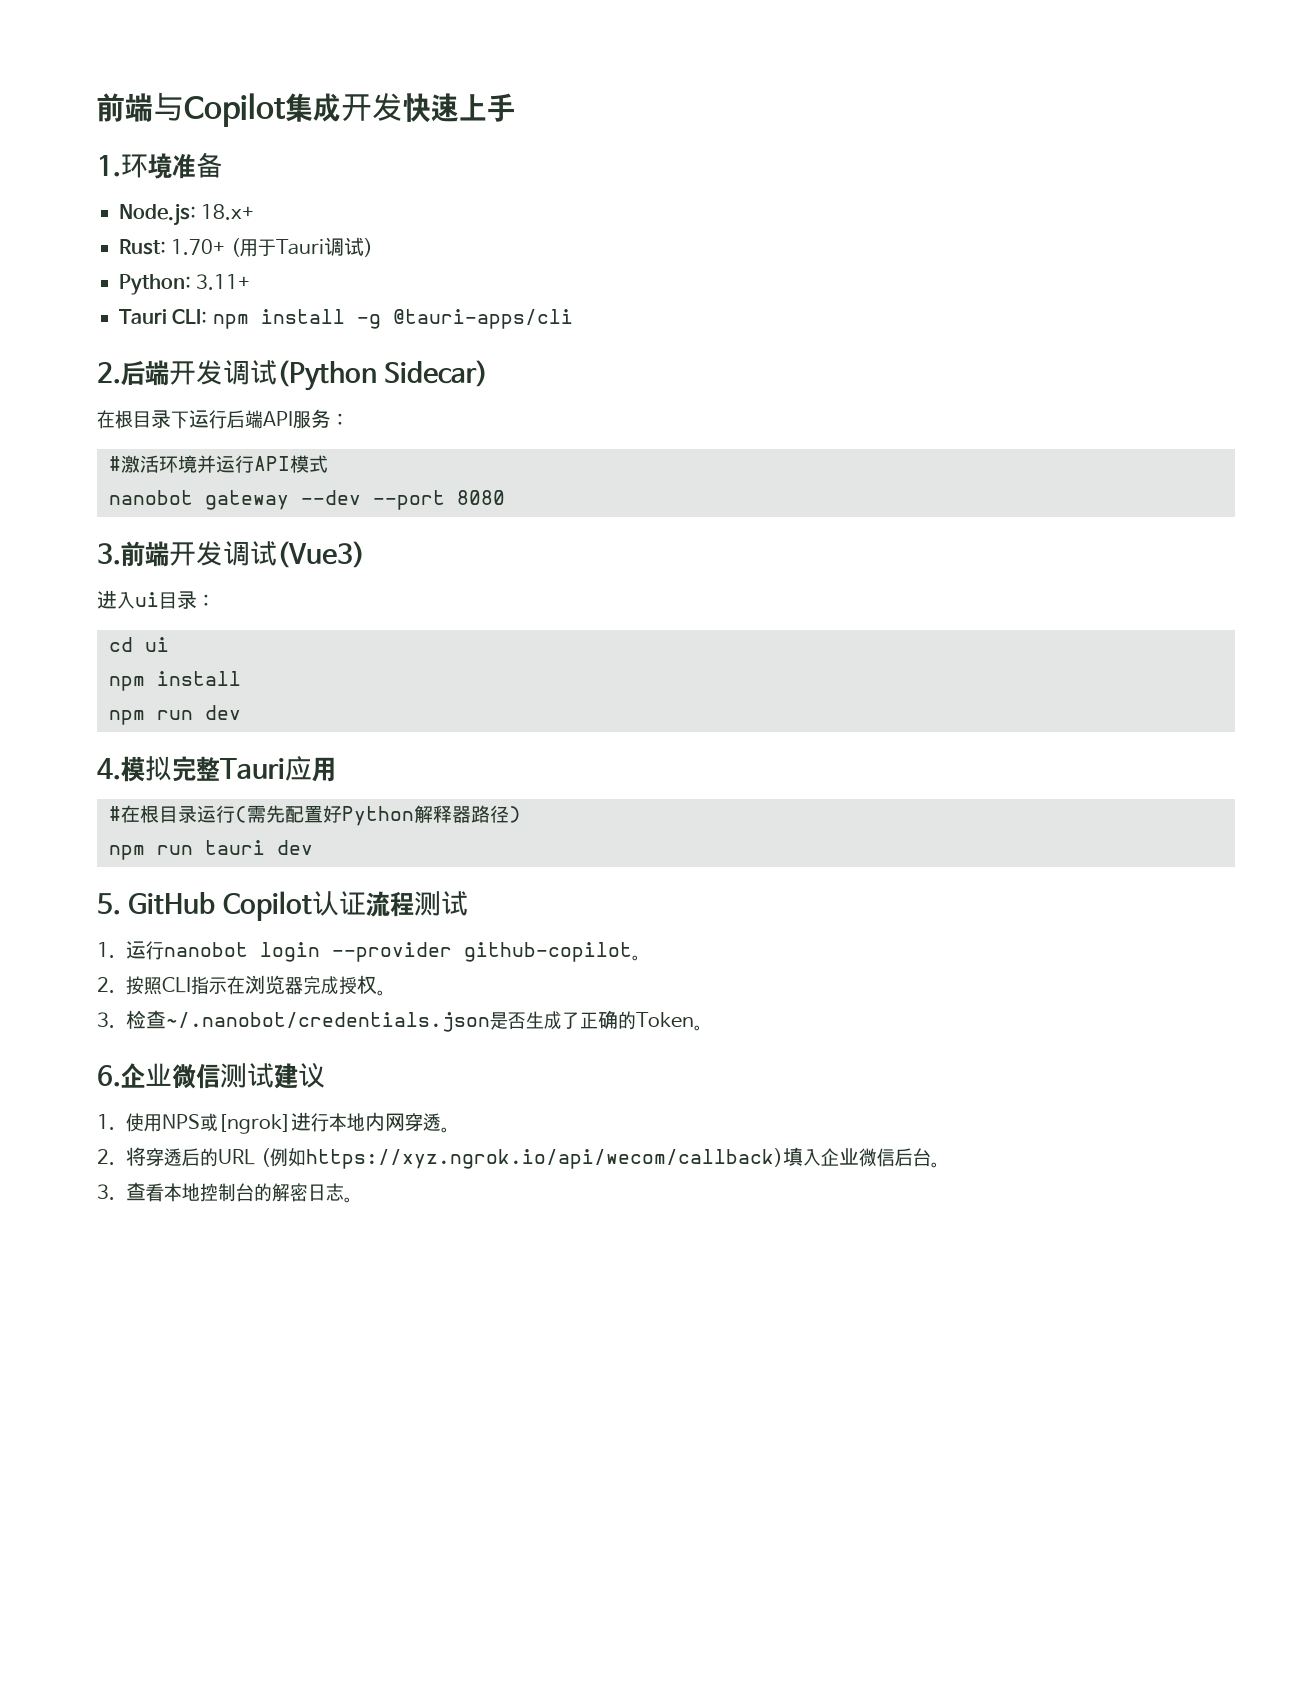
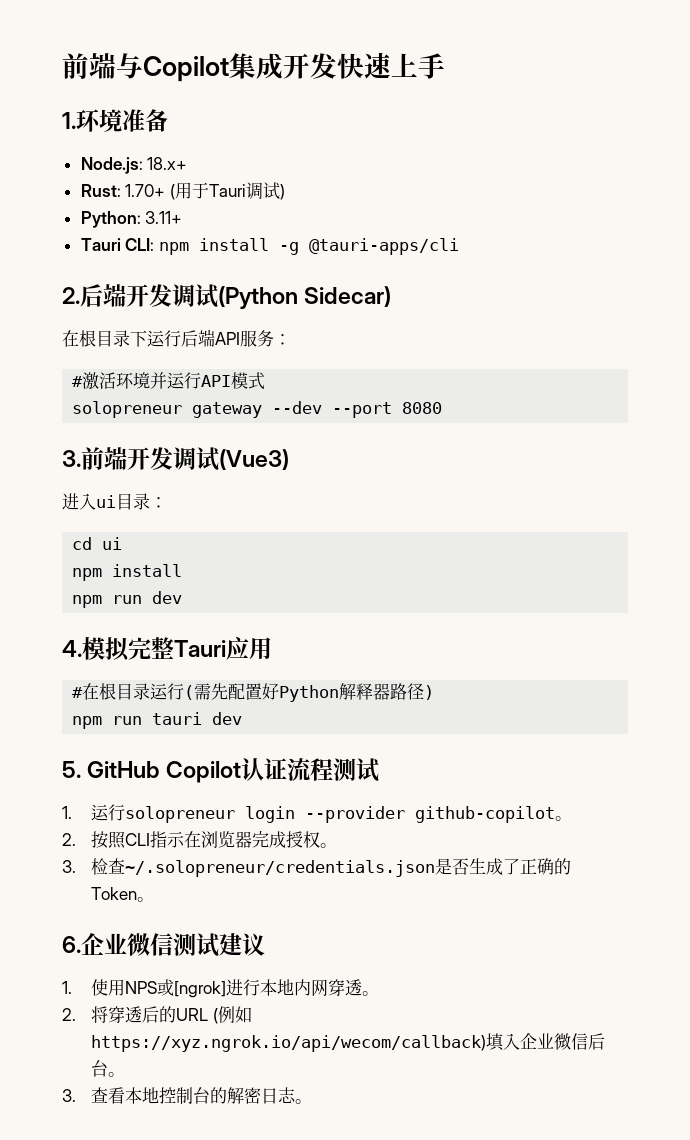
[109,490,193,505] nanobot -> [72,401,183,418] solopreneur
[164,942,249,957] nanobot -> [125,806,236,823] solopreneur
[166,1012,491,1032] ~/.nanobot/credentials.json -> [125,860,436,877] ~/.solopreneur/credentials.json

